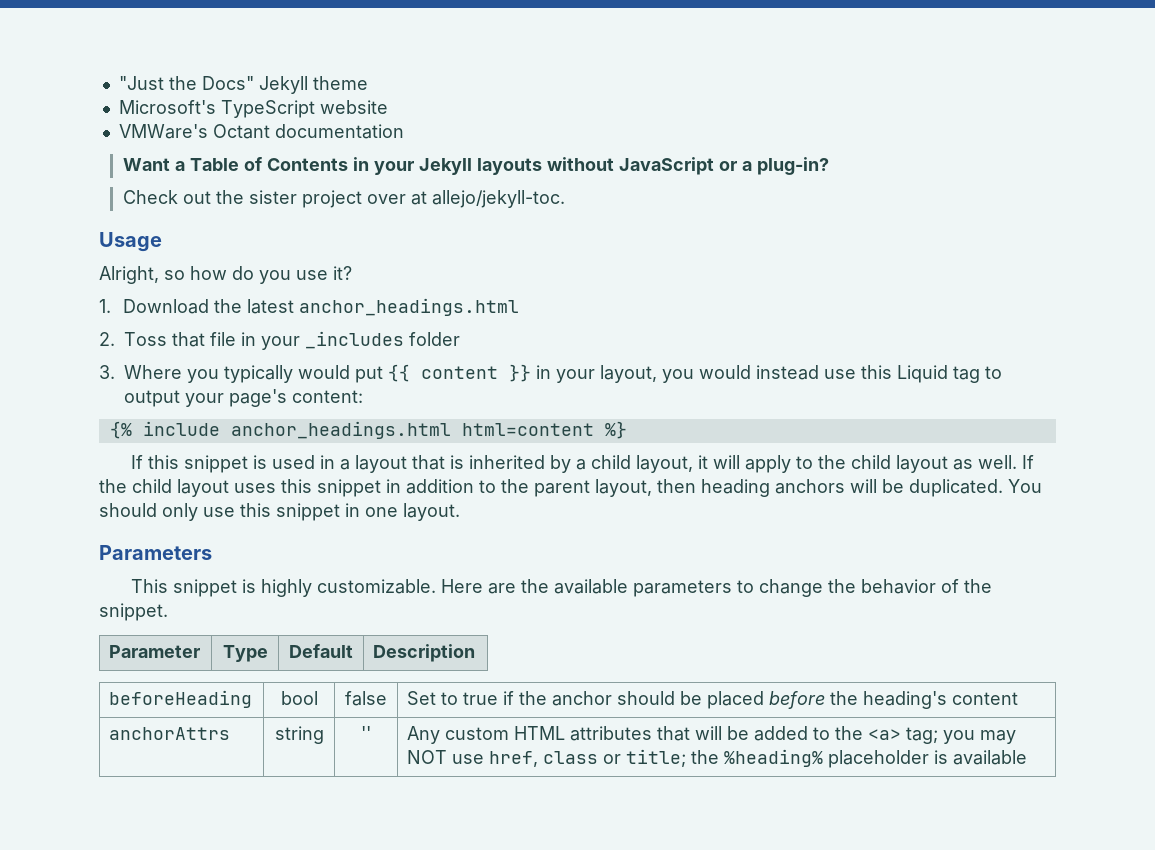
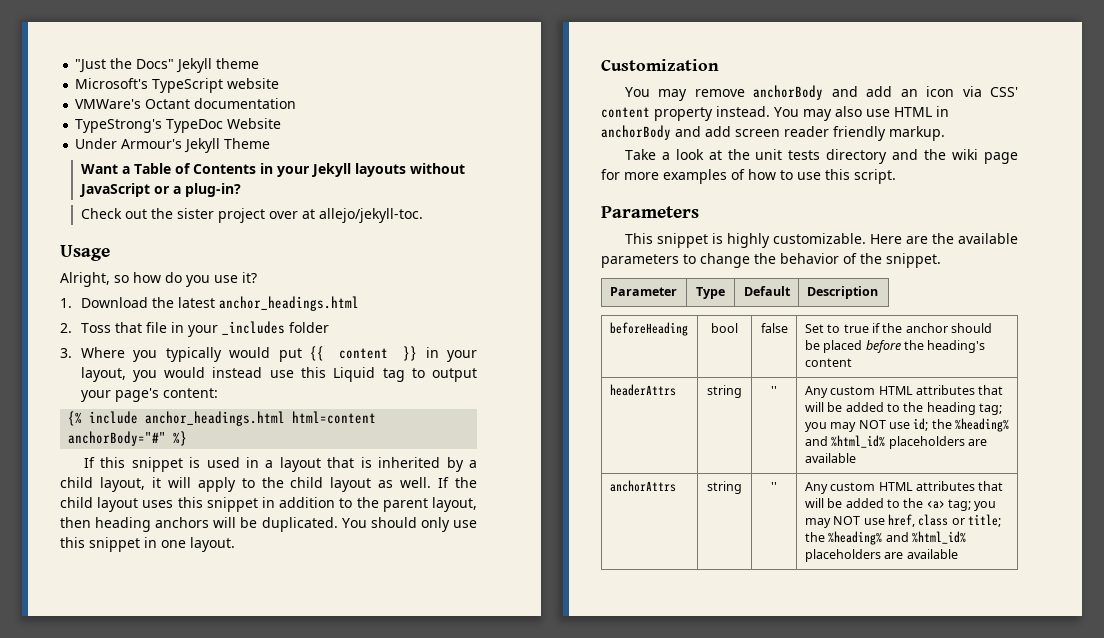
(404, 131) none -> [75,118,282,133] [75,138,271,153] // TypeStrong's TypeDoc Website // Under Armour's Jekyll Theme
(594, 429) none -> [68,431,167,446] anchorBody="#"
(460, 512) none -> [601,59,719,71] [624,85,1018,101] [601,106,949,121] [601,125,945,141] [624,149,1018,164] [601,169,896,184] // Customization // You may remove anchorBody and add an icon via CSS' content property instead. You may also use HTML in anchorBody and add screen reader friendly markup. // Take a look at the unit tests directory and the wiki page for more examples of how to use this script.
(1019, 698) none -> [609,384,676,396] [707,385,742,398] [771,386,777,395] [804,385,1004,398] [804,402,1003,415] [804,418,1010,432] [804,435,987,449] [804,453,856,463] // headerAttrs | string | '' | Any custom HTML attributes that will be added to the heading tag; you may NOT use id; the %heading% and %html_id% placeholders are available
[828,750,949,768] placeholder is -> [885,531,966,544] [804,549,904,562] and %html_id% placeholders are

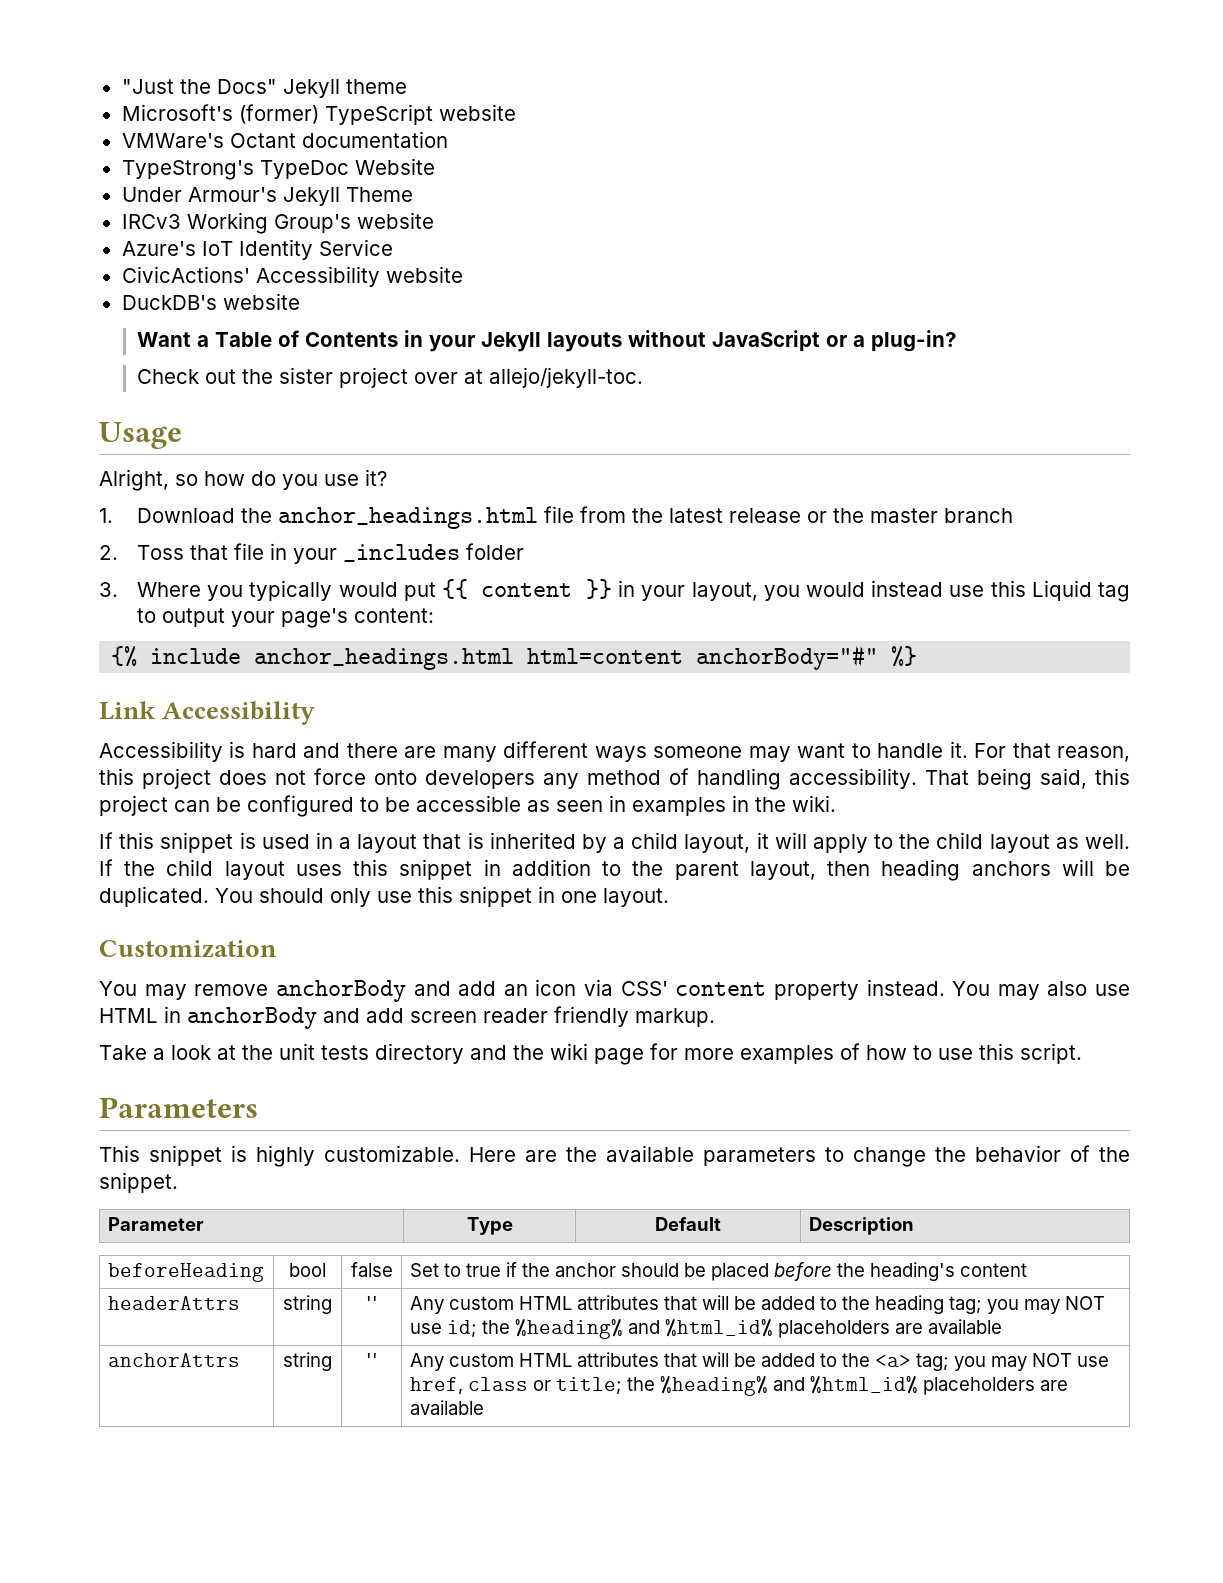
(149, 83) none -> [238,104,319,124] (former)
(271, 143) none -> [121,212,434,234] [121,239,393,260] [121,266,463,287] [121,293,300,310] // IRCv3 Working Group's website // Azure's IoT Identity Service // CivicActions' Accessibility website // DuckDB's website
[177,296,359,311] latest anchor_headings.html -> [277,506,1013,529] anchor_headings.html file from the latest release or the master branch
(188, 438) none -> [99,701,316,725] [99,741,1131,762] [99,768,1130,790] [99,795,836,817] // Link Accessibility // Accessibility is hard and there are many different ways someone may want to handle it. For that reason, this project does not force onto developers any method of handling accessibility. That being said, this project can be configured to be accessible as seen in examples in the wiki.

